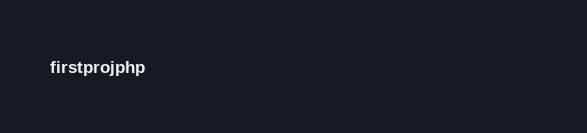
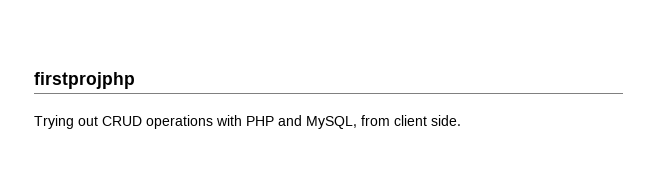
(145, 68) none -> [34,115,461,129] // Trying out CRUD operations with PHP and MySQL, from client side.

